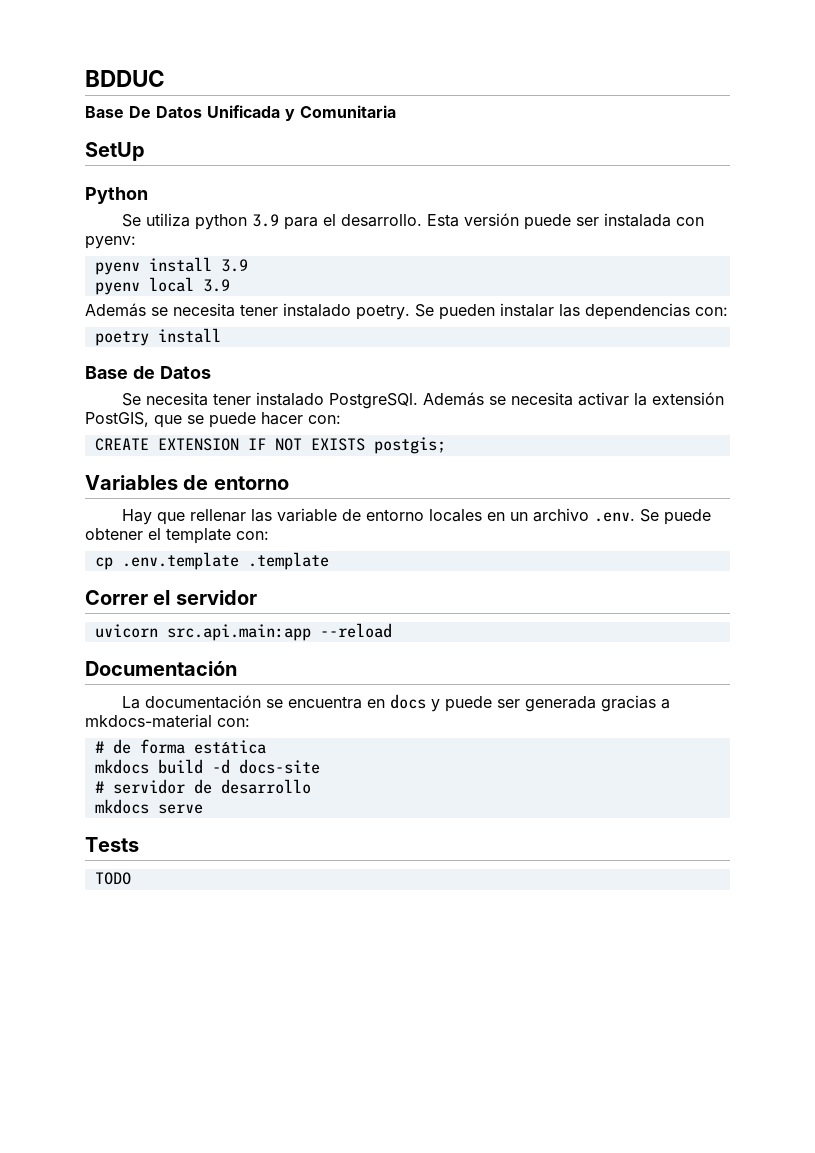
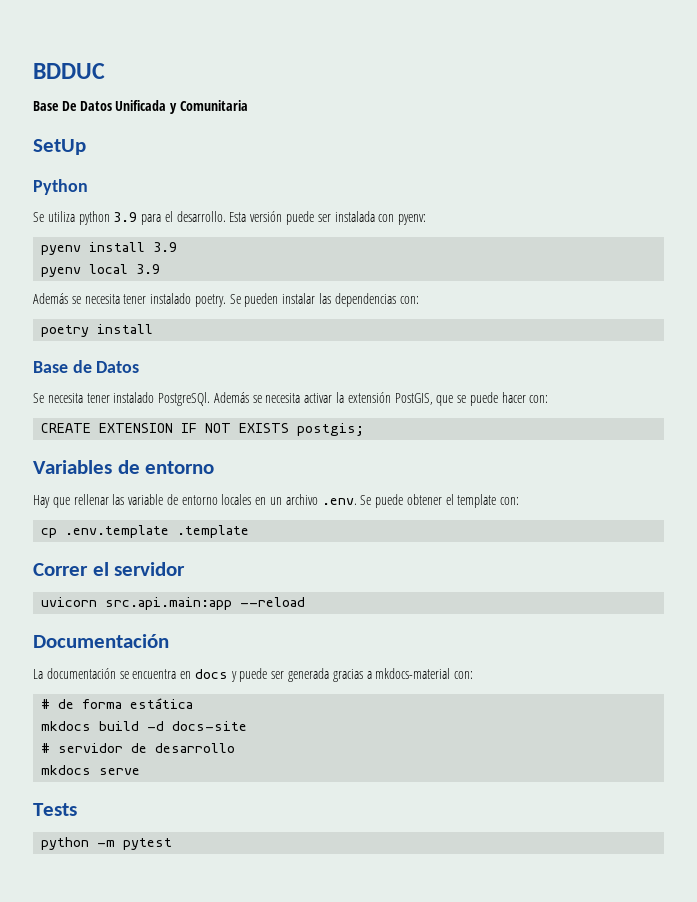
[94,872,131,885] TODO -> [41,837,173,850] python -m pytest

